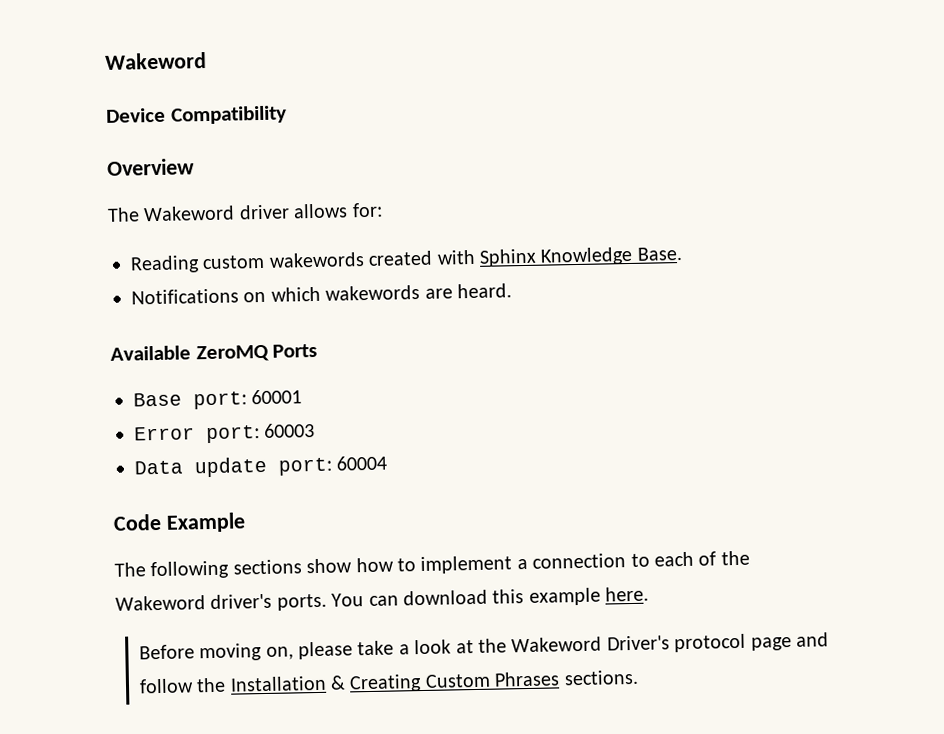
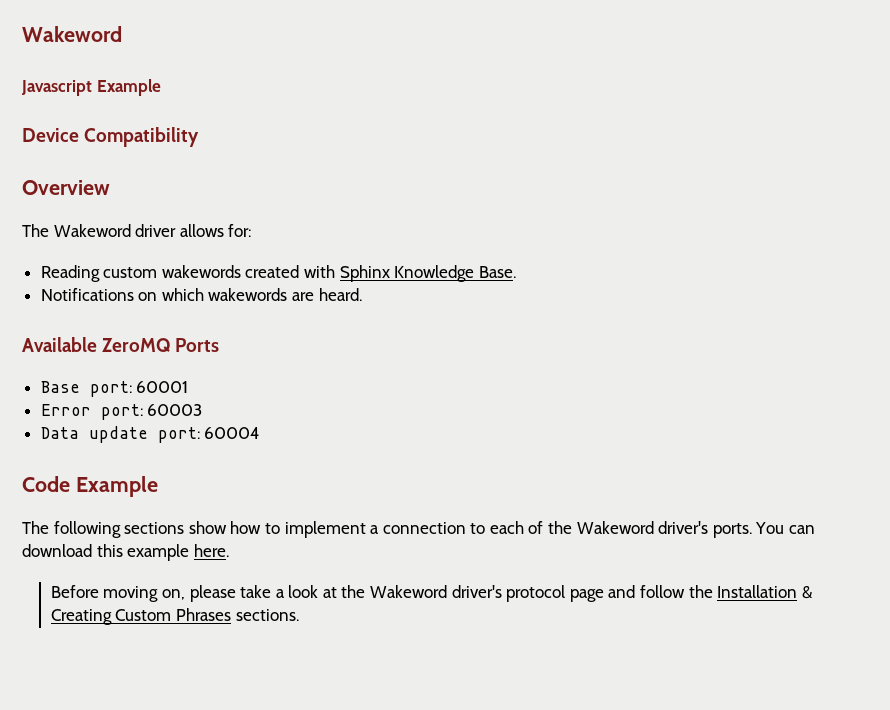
[104,52,207,70] Wakeword -> [22,26,122,42] [21,79,161,96] Wakeword // Javascript Example
[606,635,670,651] Driver's -> [451,585,502,598] driver's

